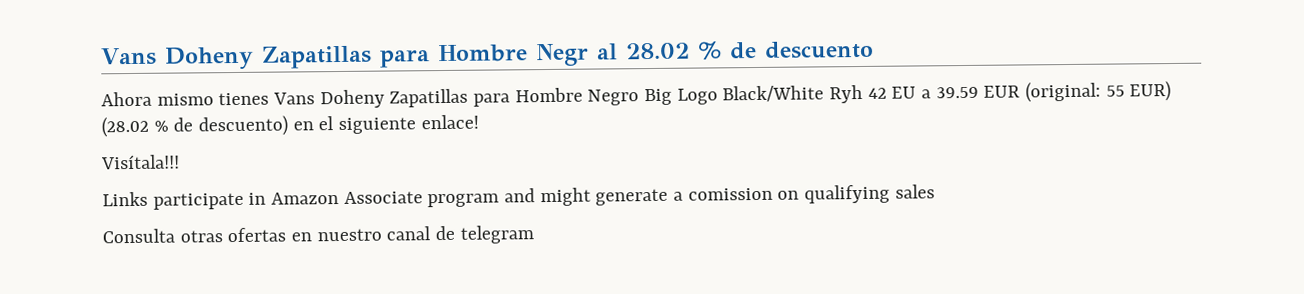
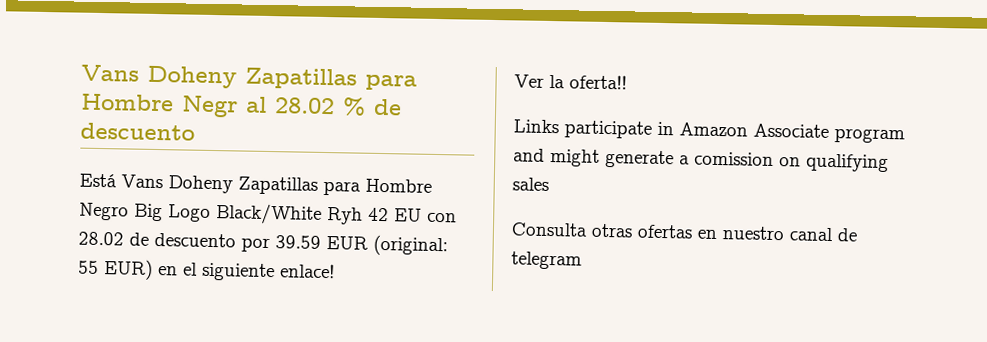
[101,91,270,107] Ahora mismo tienes -> [79,173,117,188] Está
[921,89,932,99] a -> [427,212,457,223] [78,231,270,253] con 28.02 de descuento por
[101,115,289,138] (28.02 % de descuento) -> (153, 269) none
[101,154,180,170] Visítala!!! -> [514,74,627,90] Ver la oferta!!

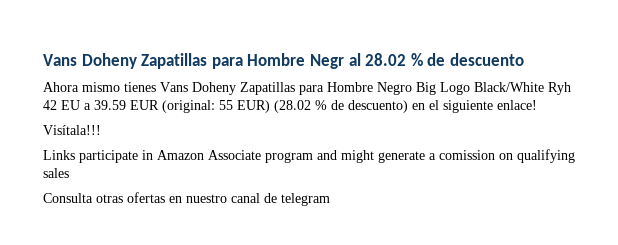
[79,173,117,188] Está -> [43,82,156,92] Ahora mismo tienes
[427,212,457,223] [78,231,270,253] con 28.02 de descuento por -> [84,103,91,110] a
(153, 269) none -> [274,100,408,113] (28.02 % de descuento)
[514,74,627,90] Ver la oferta!! -> [43,125,101,135] Visítala!!!

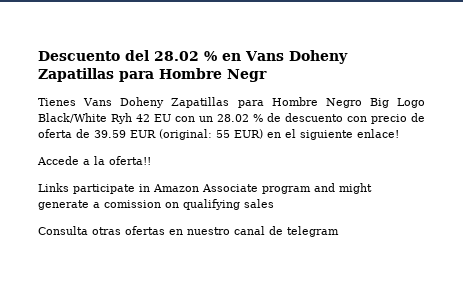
(43, 60) none -> [38,50,241,61] Descuento del 28.02 % en
[348,53,524,66] [43,82,156,92] al 28.02 % de descuento // Ahora mismo tienes -> [38,98,76,106] // Tienes
[84,103,91,110] a -> [175,113,425,124] [38,129,90,138] con un 28.02 % de descuento con precio de oferta de
[274,100,408,113] (28.02 % de descuento) -> (263, 134) none
[43,125,101,135] Visítala!!! -> [37,156,151,165] Accede a la oferta!!

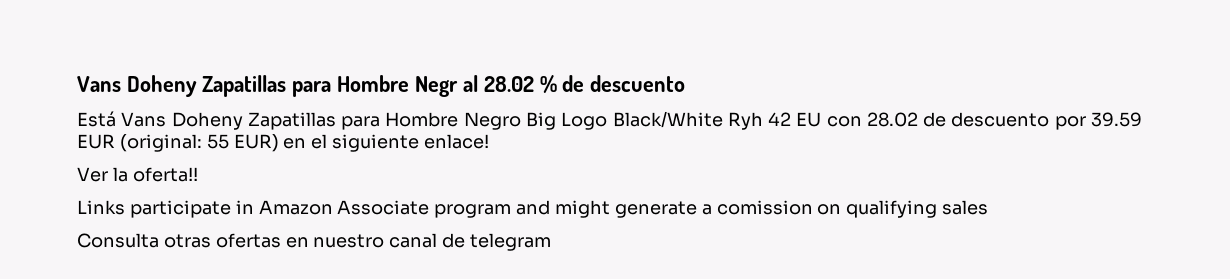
[38,50,241,61] Descuento del 28.02 % en -> (77, 84) none
[38,98,76,106] // Tienes -> [462,75,686,93] [77,111,116,127] al 28.02 % de descuento // Está
[199,113,425,124] [38,129,90,138] un 28.02 % de descuento con precio de oferta de -> [866,112,1086,130] 28.02 de descuento por
[37,156,90,165] Accede a -> [77,167,108,182] Ver

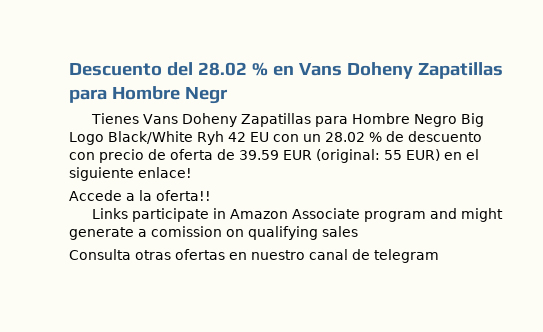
(77, 84) none -> [69,62,294,76] Descuento del 28.02 % en
[462,75,686,93] [77,111,116,127] al 28.02 % de descuento // Está -> [90,113,139,124] // Tienes
[866,112,1086,130] 28.02 de descuento por -> [303,131,482,142] [69,149,235,163] un 28.02 % de descuento con precio de oferta de
[77,167,108,182] Ver -> [69,190,135,201] Accede a

